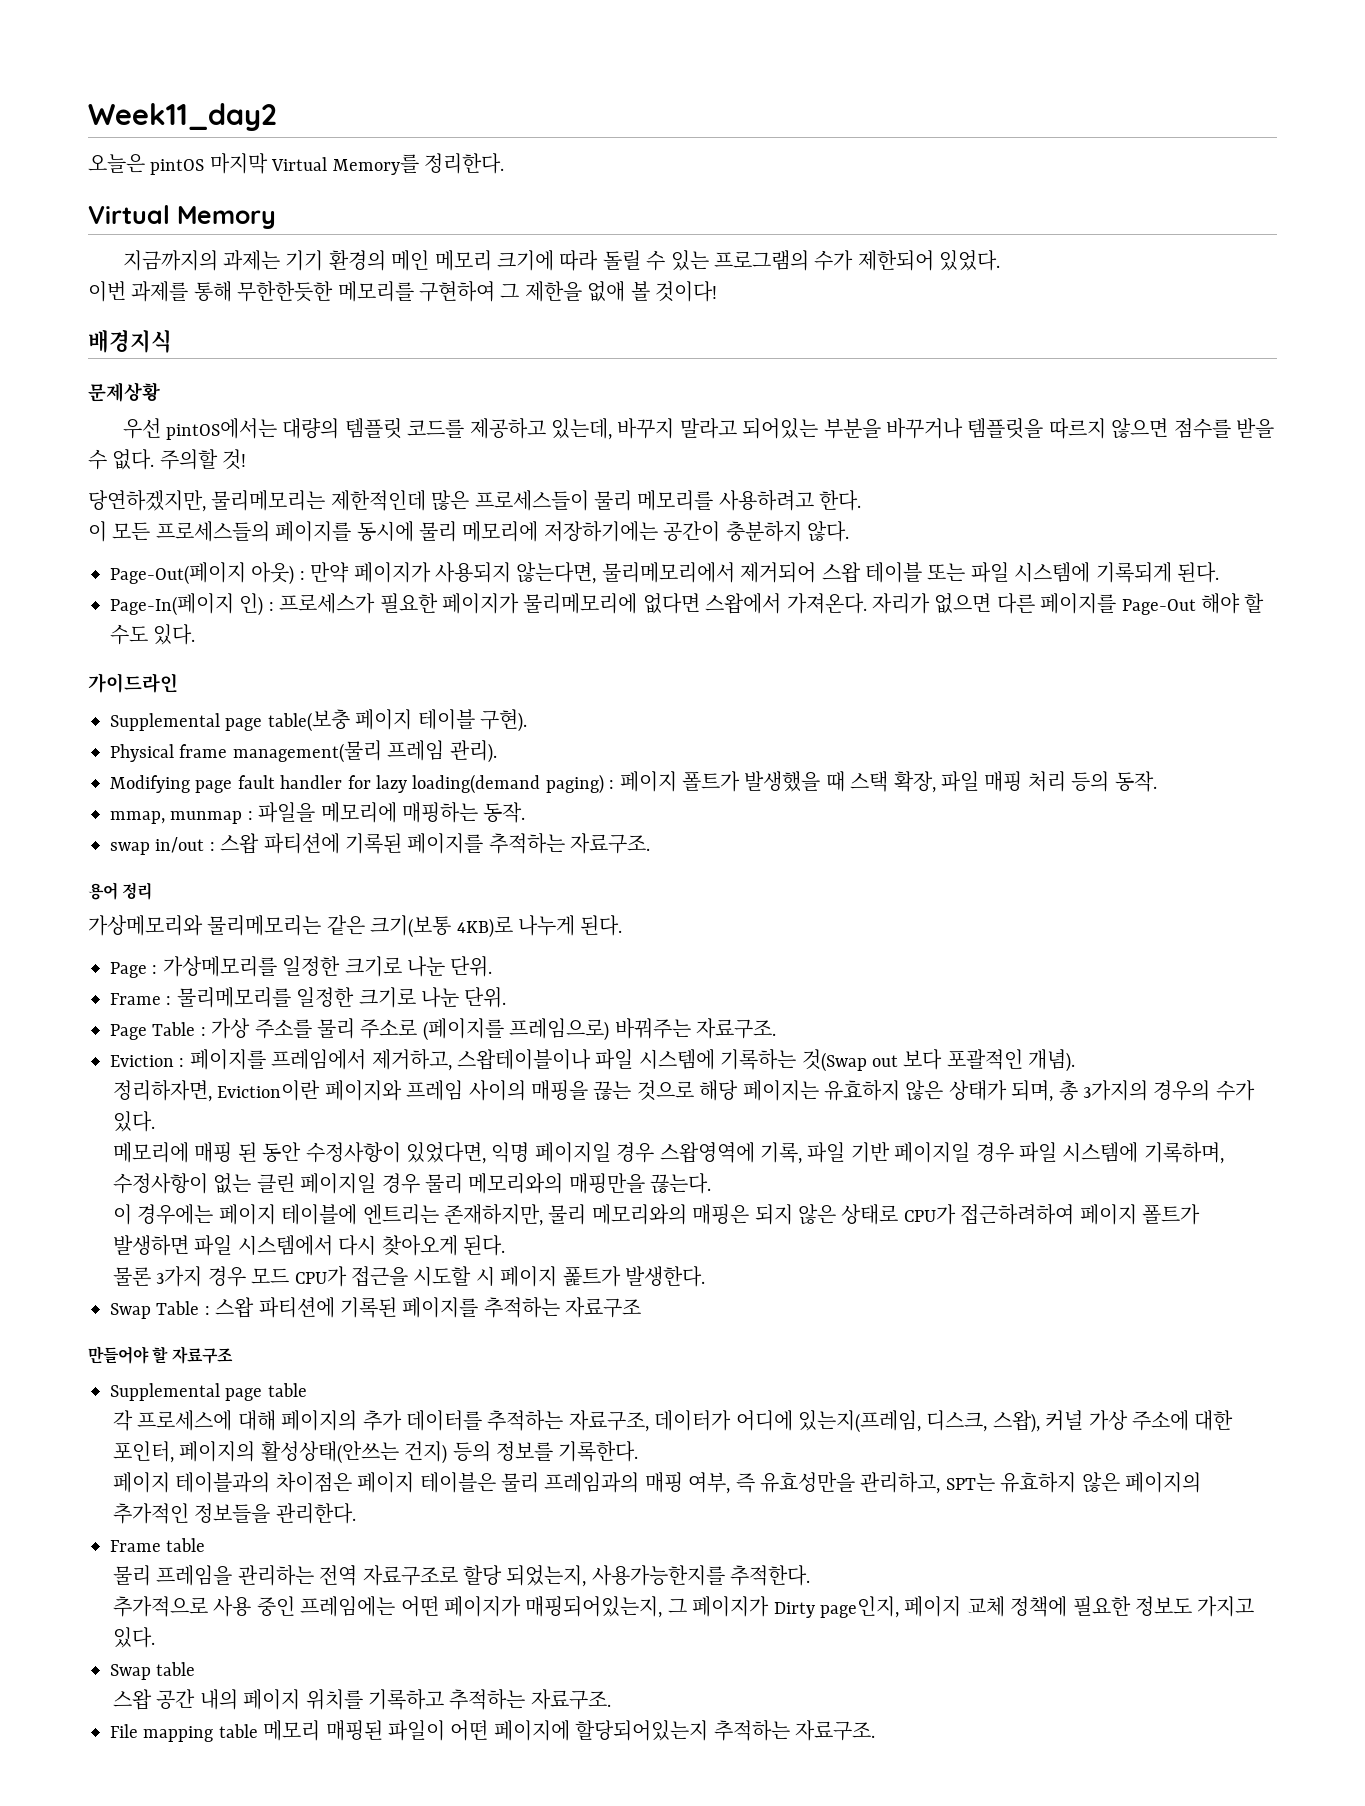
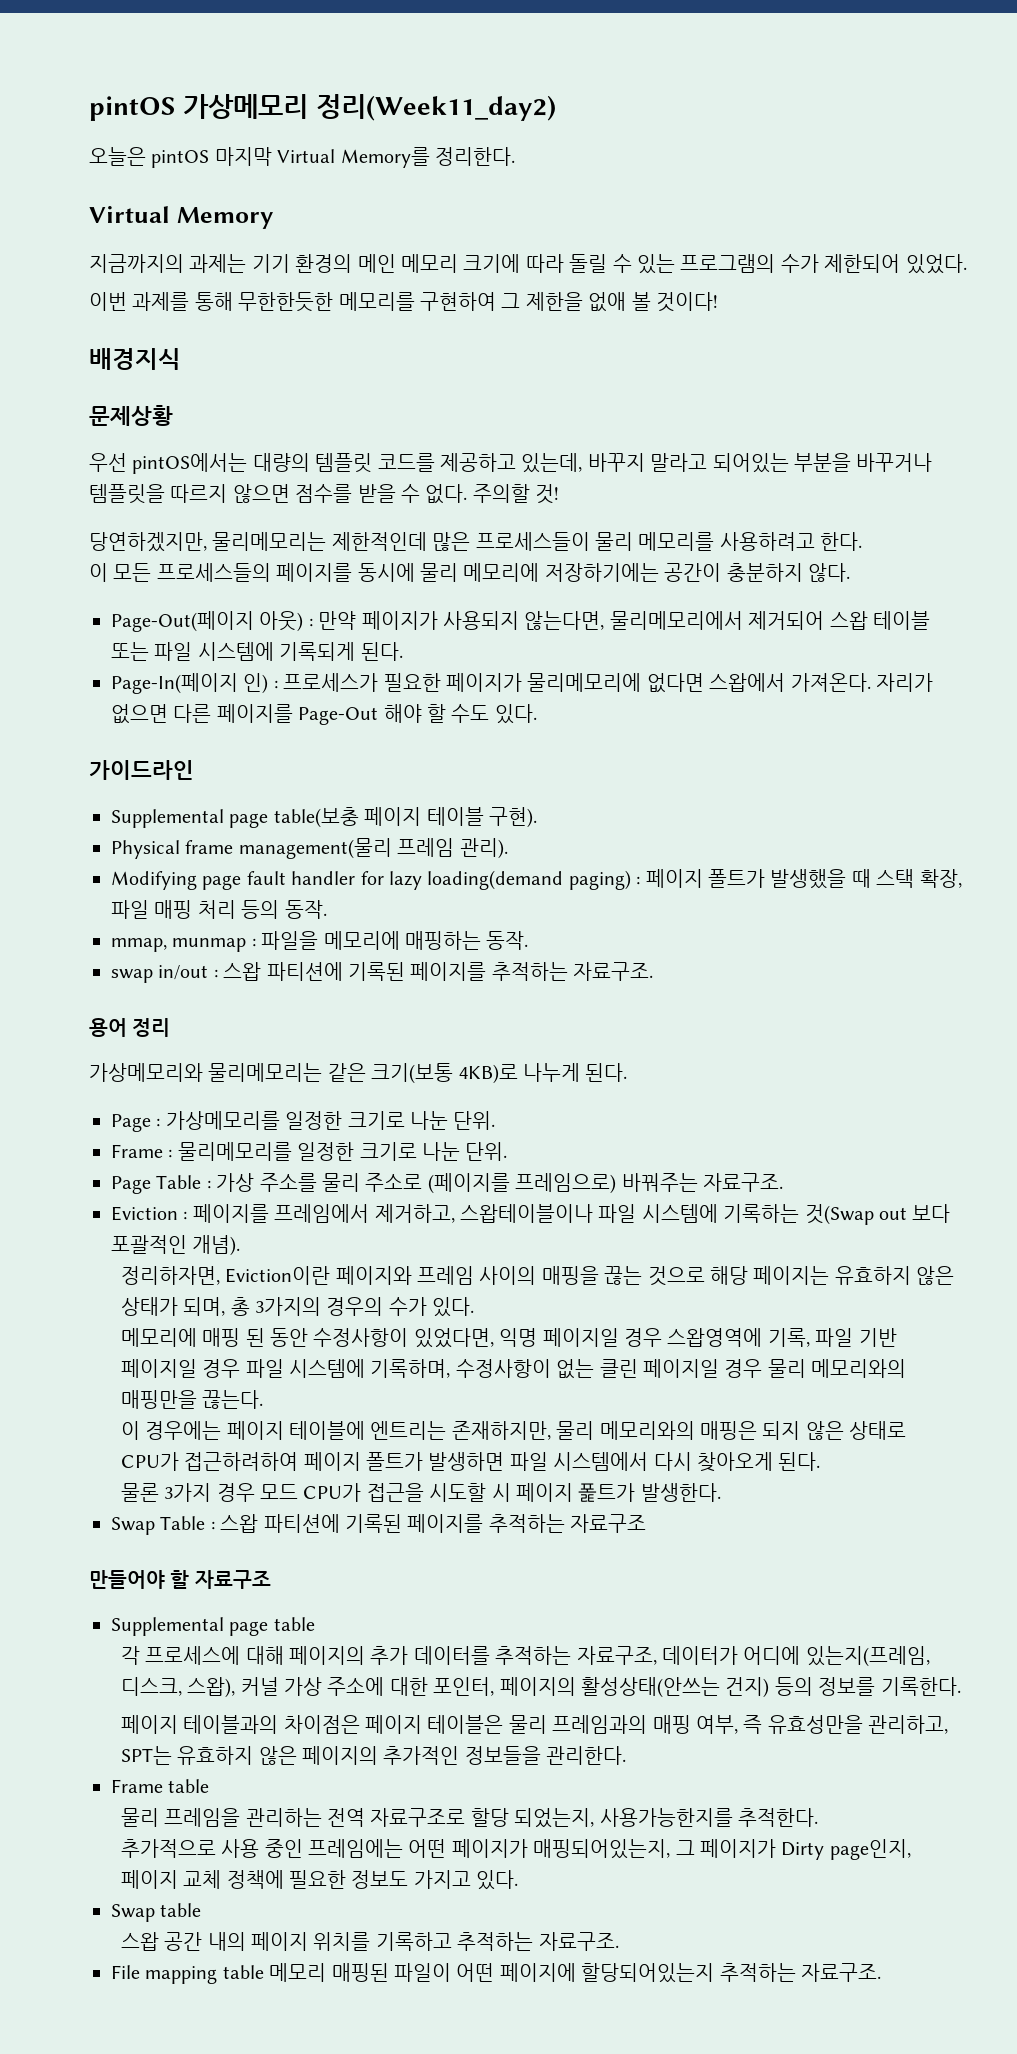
[88,103,277,131] Week11_day2 -> [89,94,556,121] pintOS 가상메모리 정리(Week11_day2)

